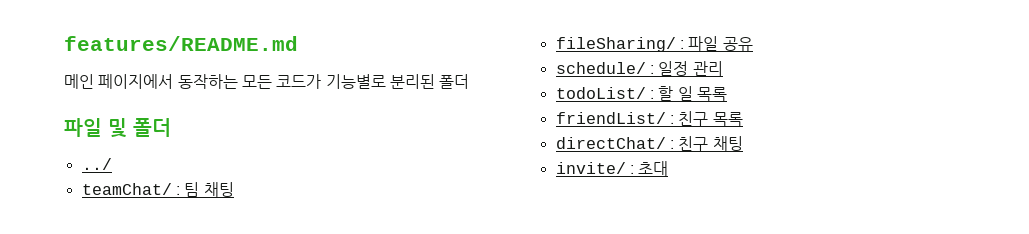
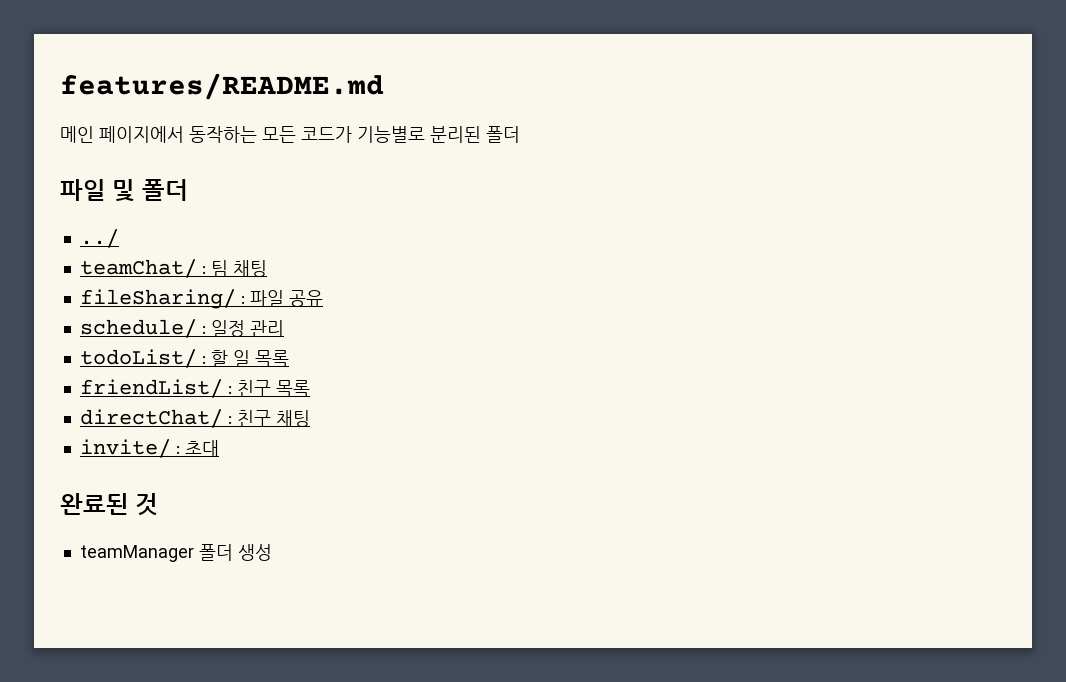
(669, 168) none -> [60,493,159,516] [79,544,272,562] // 완료된 것 // teamManager 폴더 생성

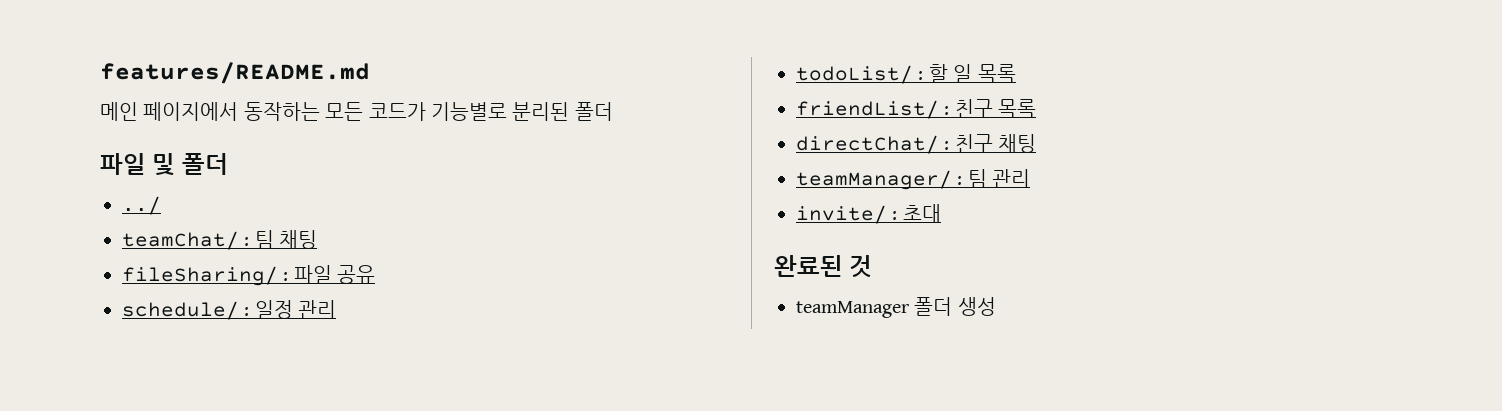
(310, 418) none -> [796,169,1031,190] // teamManager/ : 팀 관리

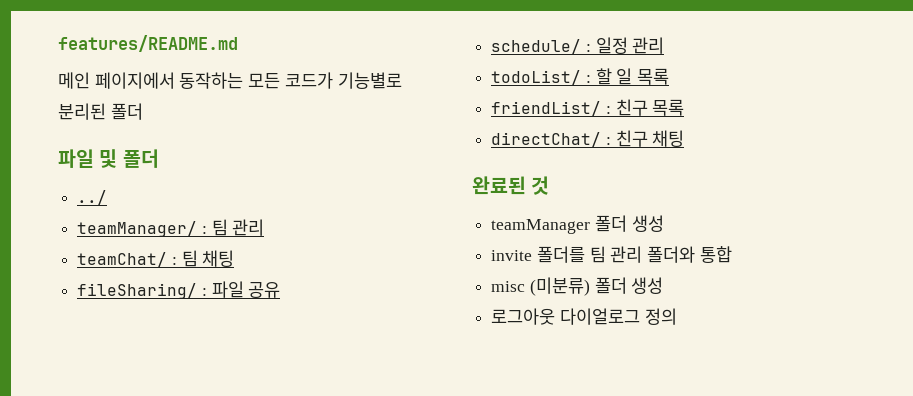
(161, 205) none -> [77,219,265,237] // teamManager/ : 팀 관리
[796,169,1031,190] [796,204,941,224] // teamManager/ : 팀 관리 // invite/ : 초대 -> (685, 138) none
(996, 306) none -> [491,246,732,263] [491,277,664,296] [491,308,677,325] // invite 폴더를 팀 관리 폴더와 통합 // misc (미분류) 폴더 생성 // 로그아웃 다이얼로그 정의

